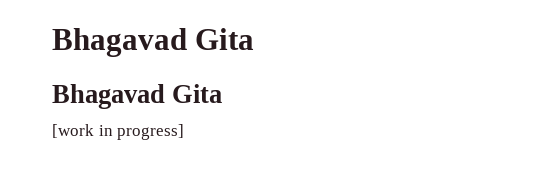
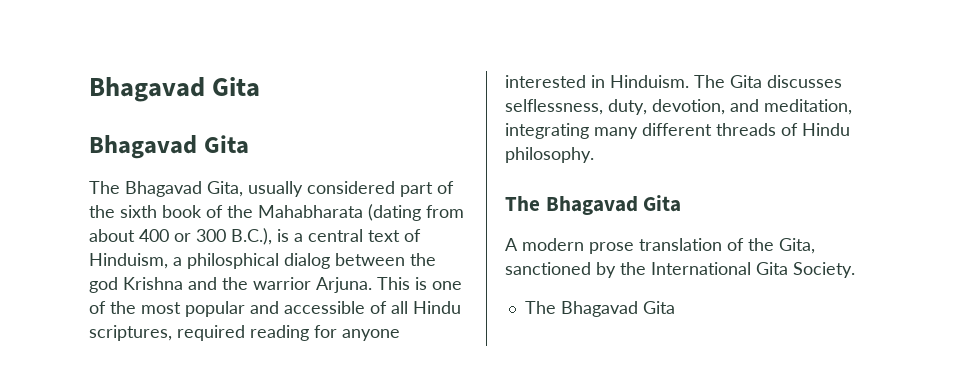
[52,124,185,140] [work in progress] -> [89,181,454,197] [89,204,464,221] [89,228,421,245] [89,253,436,269] [89,277,462,293] [89,301,461,317] [89,325,400,341] [505,75,842,88] [505,99,852,115] [505,123,850,139] [505,147,594,163] [505,195,682,215] [505,238,815,254] [505,262,855,278] [524,301,675,317] The Bhagavad Gita, usually considered part of the sixth book of the Mahabharata (dating from about 400 or 300 B.C.), is a central text of Hinduism, a philosphical dialog between the god Krishna and the warrior Arjuna. This is one of the most popular and accessible of all Hindu scriptures, required reading for anyone interested in Hinduism. The Gita discusses selflessness, duty, devotion, and meditation, integrating many different threads of Hindu philosophy. // The Bhagavad Gita // A modern prose translation of the Gita, sanctioned by the International Gita Society. // The Bhagavad Gita

